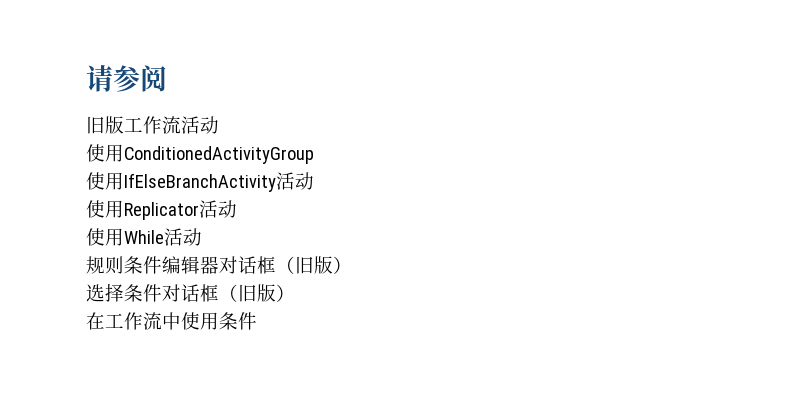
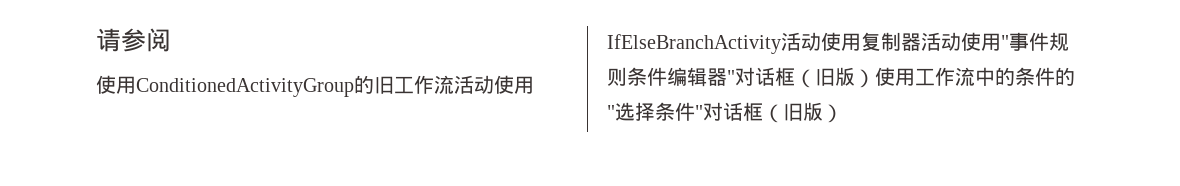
[86,116,124,134] 旧版 -> [96,75,394,97] 使用ConditionedActivityGroup的旧
[86,144,314,164] // 使用ConditionedActivityGroup // -> (494, 84) none
[86,200,237,220] [86,228,202,246] // 使用Replicator活动 // 使用While活动 // -> [821,32,1049,51] 使用复制器活动使用"事件
[219,256,352,274] 对话框（旧版） // -> [727,67,1075,88] [607,105,615,119] "对话框（旧版）使用工作流中的条件的"
[162,284,295,302] [86,312,257,330] 对话框（旧版） // 在工作流中使用条件 -> [695,102,843,123] "对话框（旧版）

